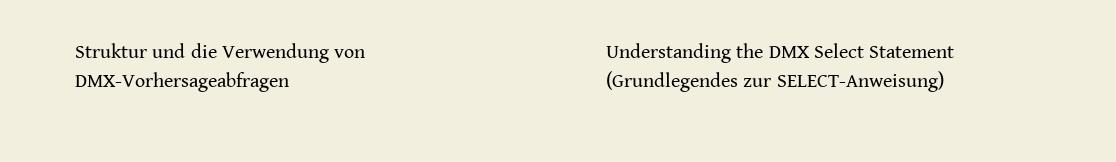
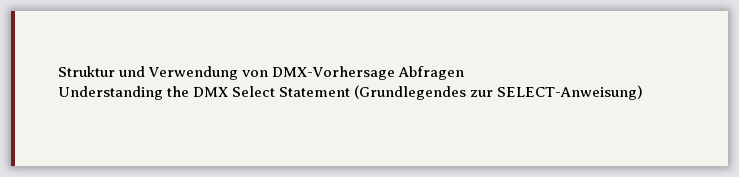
[190,43,217,58] die -> (146, 71) none
[75,72,289,92] DMX-Vorhersageabfragen -> [272,66,465,80] DMX-Vorhersage Abfragen

